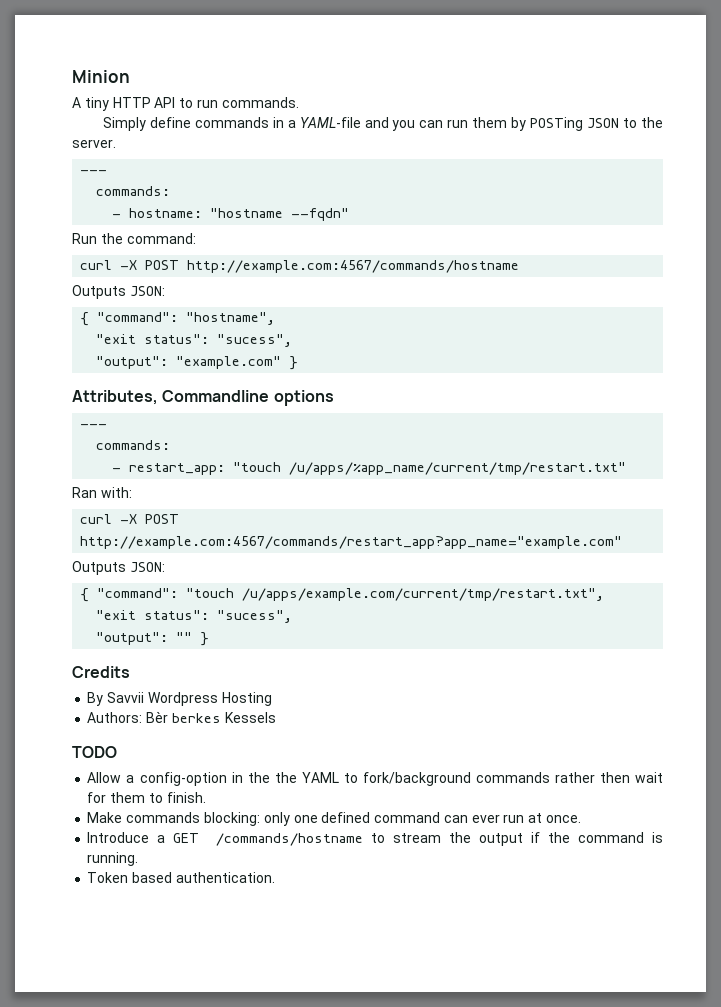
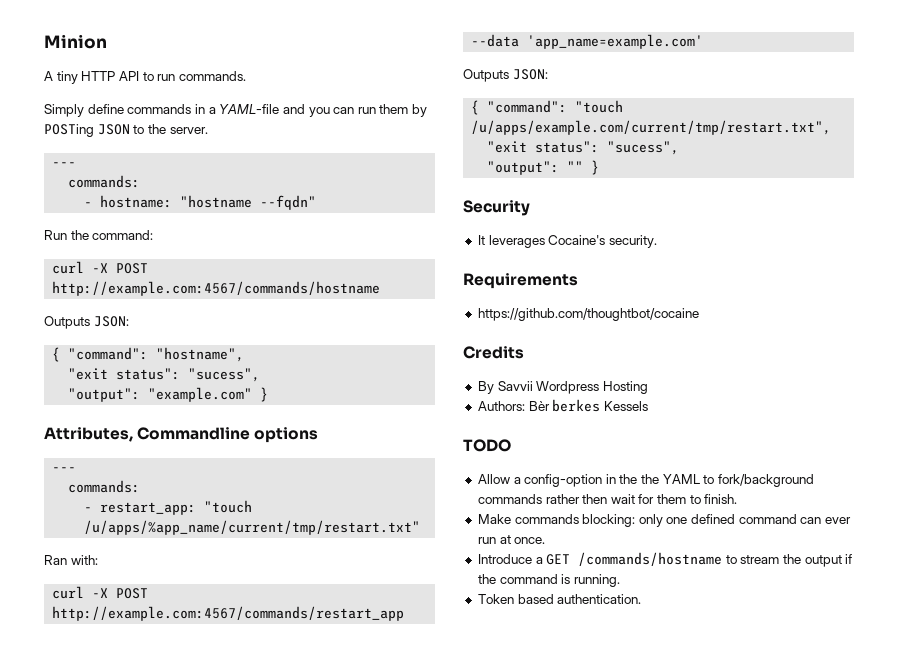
[80,536,623,549] http://example.com:4567/commands/restart_app?app_name="example.com" -> [52,606,405,621] [471,34,704,49] http://example.com:4567/commands/restart_app --data 'app_name=example.com'
(210, 639) none -> [463,200,530,216] [477,235,657,248] [463,273,578,289] [477,308,699,321] // Security // It leverages Cocaine's security. // Requirements // https://github.com/thoughtbot/cocaine

